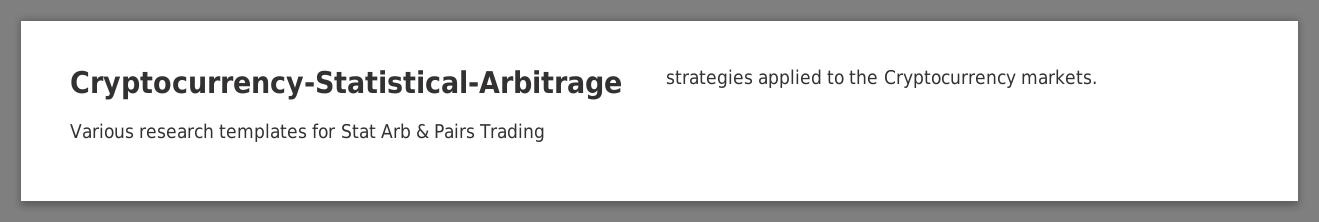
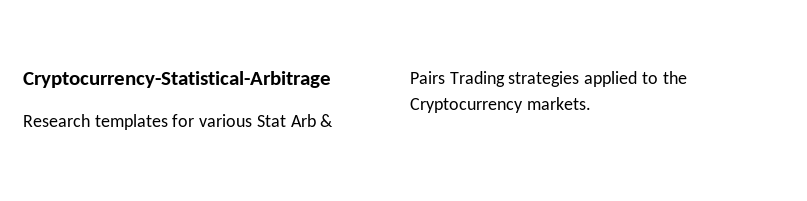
[70,123,215,139] Various research -> [23,114,90,127] Research
(337, 131) none -> [199,114,253,127] various

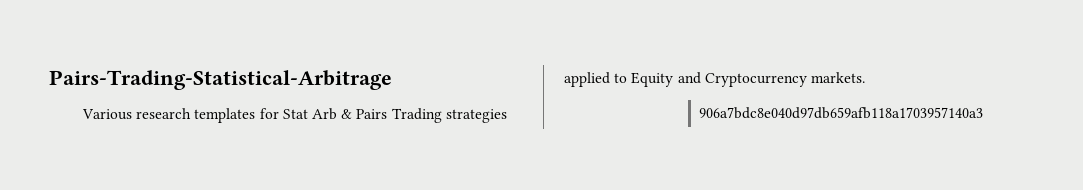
[23,71,331,88] [23,114,90,127] Cryptocurrency-Statistical-Arbitrage // Research -> [49,70,392,90] [82,108,192,120] Pairs-Trading-Statistical-Arbitrage // Various research
[199,114,253,127] various -> (279, 113) none
[662,71,687,84] the -> [631,72,701,87] Equity and
(591, 103) none -> [699,107,984,119] // 906a7bdc8e040d97db659afb118a1703957140a3

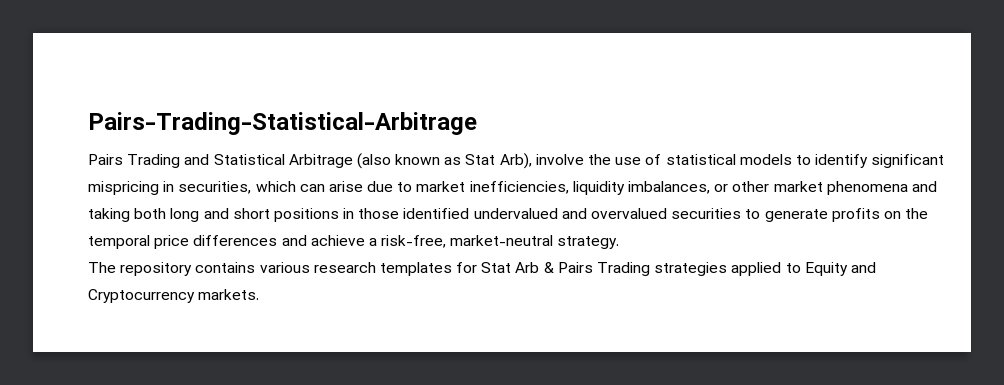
[82,109,133,120] Various -> [88,153,945,169] [88,181,937,195] [88,208,929,222] [88,235,620,249] [88,262,310,276] Pairs Trading and Statistical Arbitrage (also known as Stat Arb), involve the use of statistical models to identify significant mispricing in securities, which can arise due to market inefficiencies, liquidity imbalances, or other market phenomena and taking both long and short positions in those identified undervalued and overvalued securities to generate profits on the temporal price differences and achieve a risk-free, market-neutral strategy. // The repository contains various
[699,107,984,119] // 906a7bdc8e040d97db659afb118a1703957140a3 -> (260, 294) none

